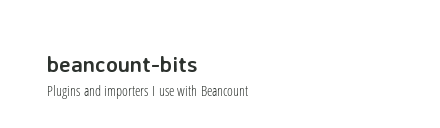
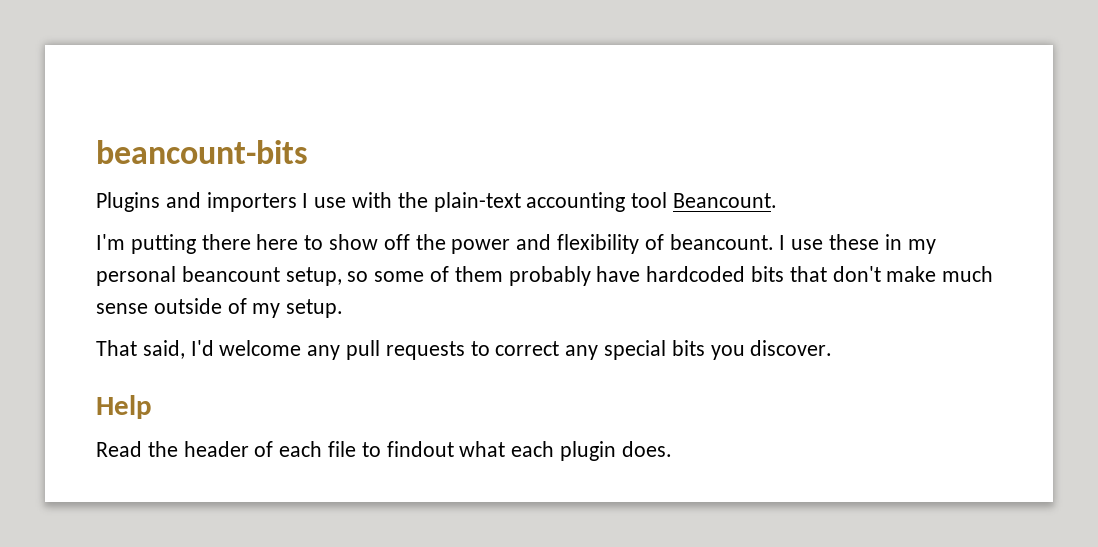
[200,86,248,96] Beancount -> [397,192,778,212] [96,234,936,254] [96,266,994,286] [96,298,344,318] [96,340,833,360] [96,395,152,419] [96,441,672,461] the plain-text accounting tool Beancount. // I'm putting there here to show off the power and flexibility of beancount. I use these in my personal beancount setup, so some of them probably have hardcoded bits that don't make much sense outside of my setup. // That said, I'd welcome any pull requests to correct any special bits you discover. // Help // Read the header of each file to findout what each plugin does.

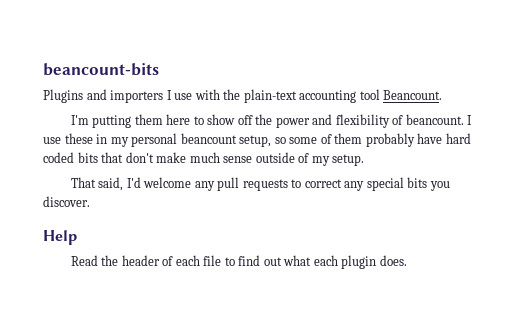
[201,234,251,250] there -> [134,114,163,125] them
[646,266,746,282] hardcoded -> [445,133,471,144] [43,152,74,163] hard coded
[386,441,454,457] findout -> [238,255,282,266] find out

